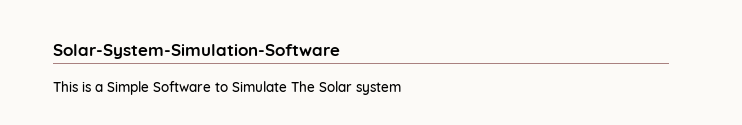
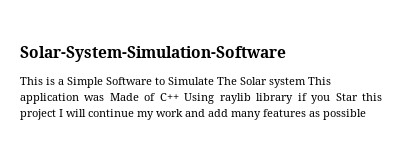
(401, 88) none -> [308,77,331,85] [20,93,382,104] [20,109,366,120] This application was Made of C++ Using raylib library if you Star this project I will continue my work and add many features as possible

